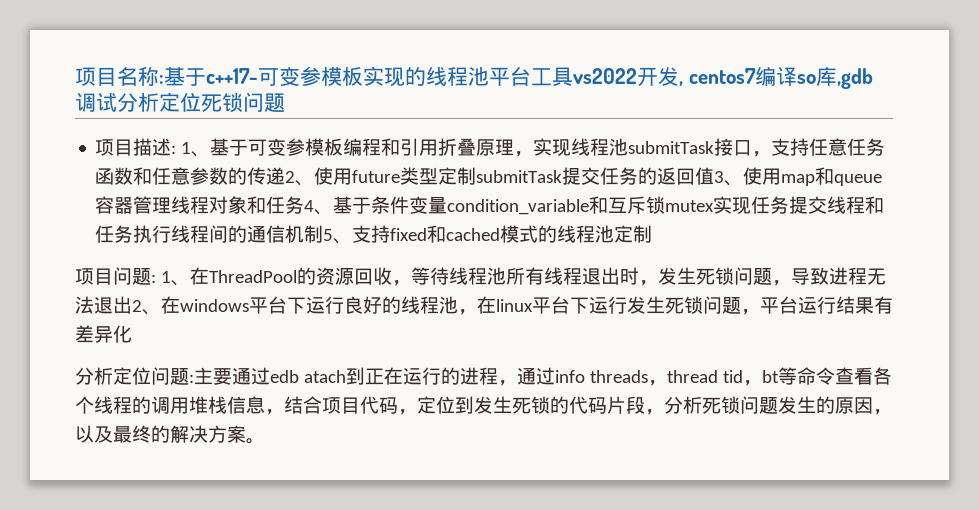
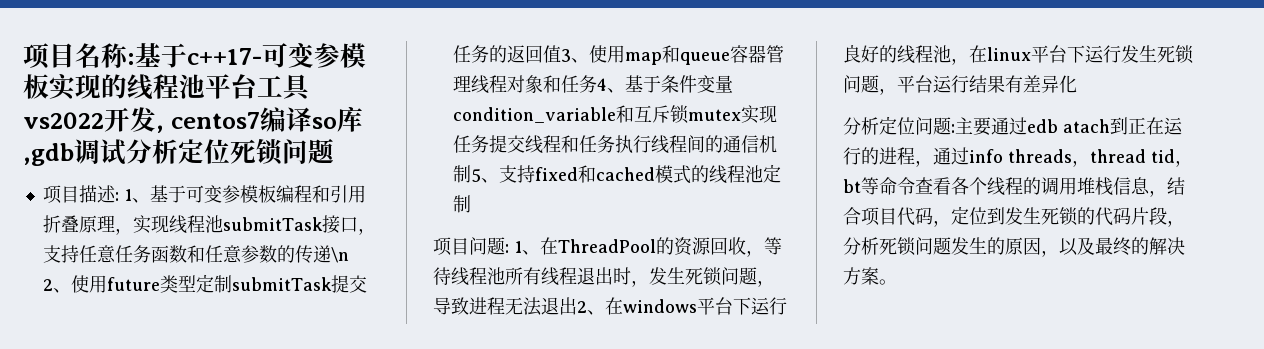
(286, 176) none -> [330,247,349,263] \n

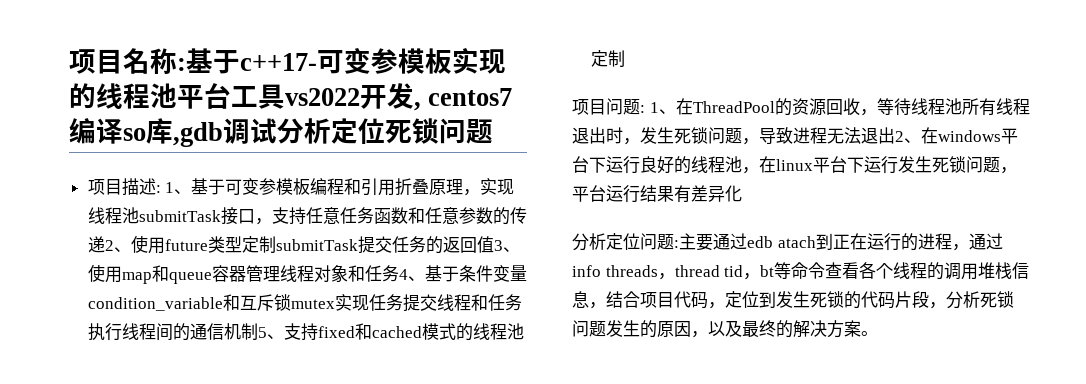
[330,247,349,263] \n -> (105, 244) none

